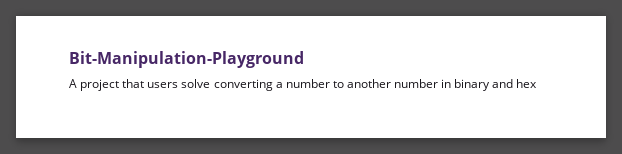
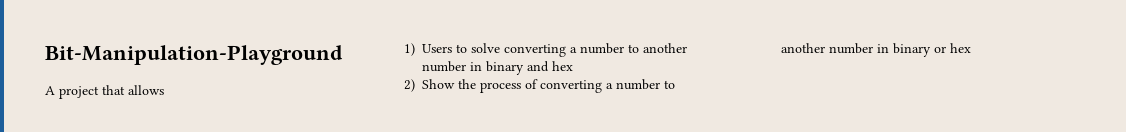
[147,82,179,88] users -> [128,85,164,95] [404,43,467,56] allows // 1) Users to
(538, 83) none -> [404,79,675,93] [781,43,971,57] // 2) Show the process of converting a number to another number in binary or hex

